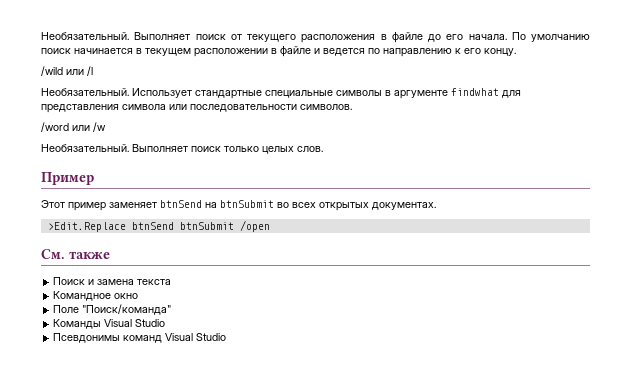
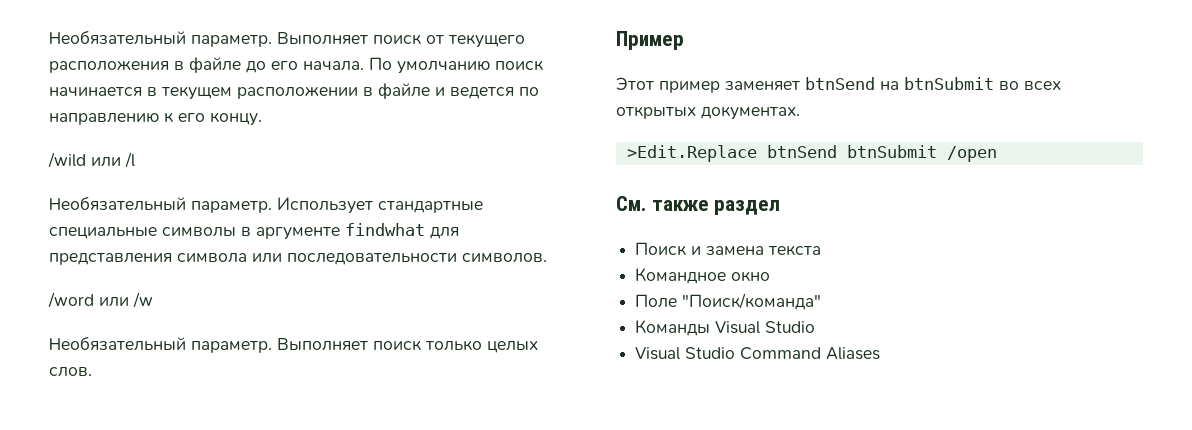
[41,32,129,40] Необязательный. -> [49,30,272,47] Необязательный параметр.
[41,88,129,96] Необязательный. -> [49,196,272,213] Необязательный параметр.
[41,144,129,152] Необязательный. -> [49,336,272,353] Необязательный параметр.
(110, 255) none -> [714,200,781,215] раздел
[53,333,227,343] Псевдонимы команд Visual Studio -> [635,347,881,360] Visual Studio Command Aliases

